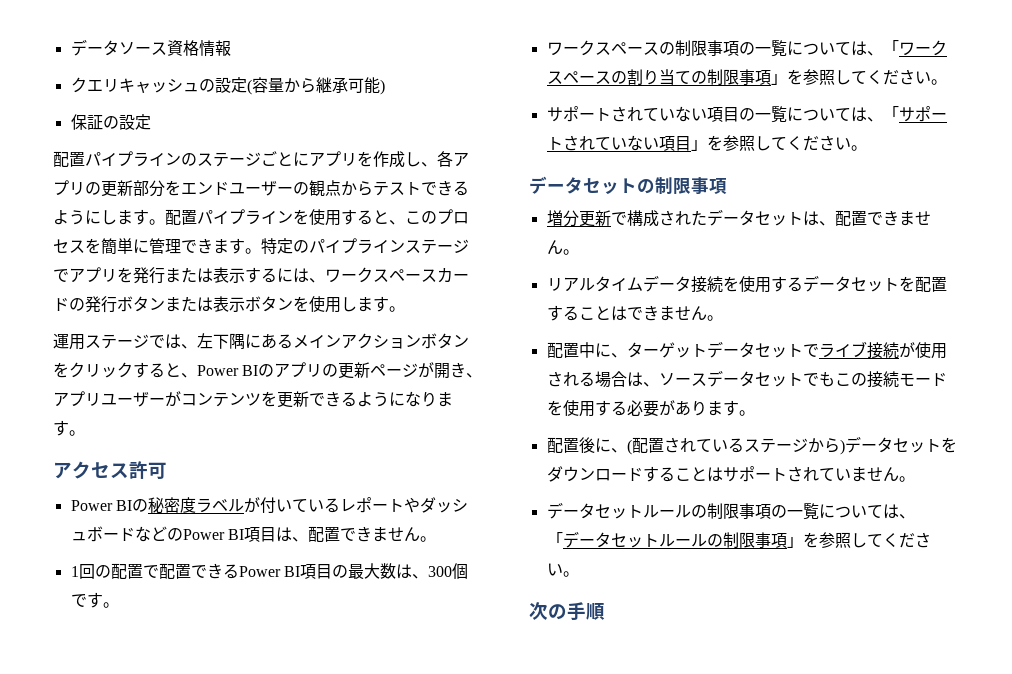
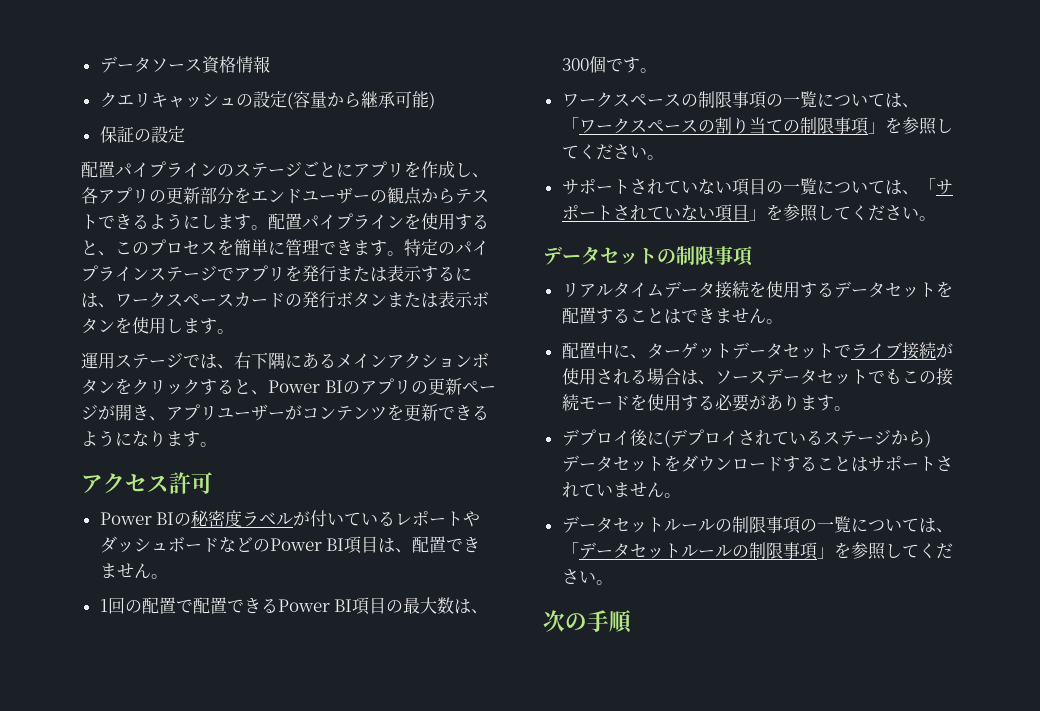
[197,333,213,349] 左 -> [234,352,251,369] 右
[546,209,931,227] [546,240,579,255] // 増分更新で構成されたデータセットは、配置できません。 -> (753, 256) none
[546,437,664,455] 配置後に、(配置 -> [561,429,738,448] デプロイ後に(デプロイ

